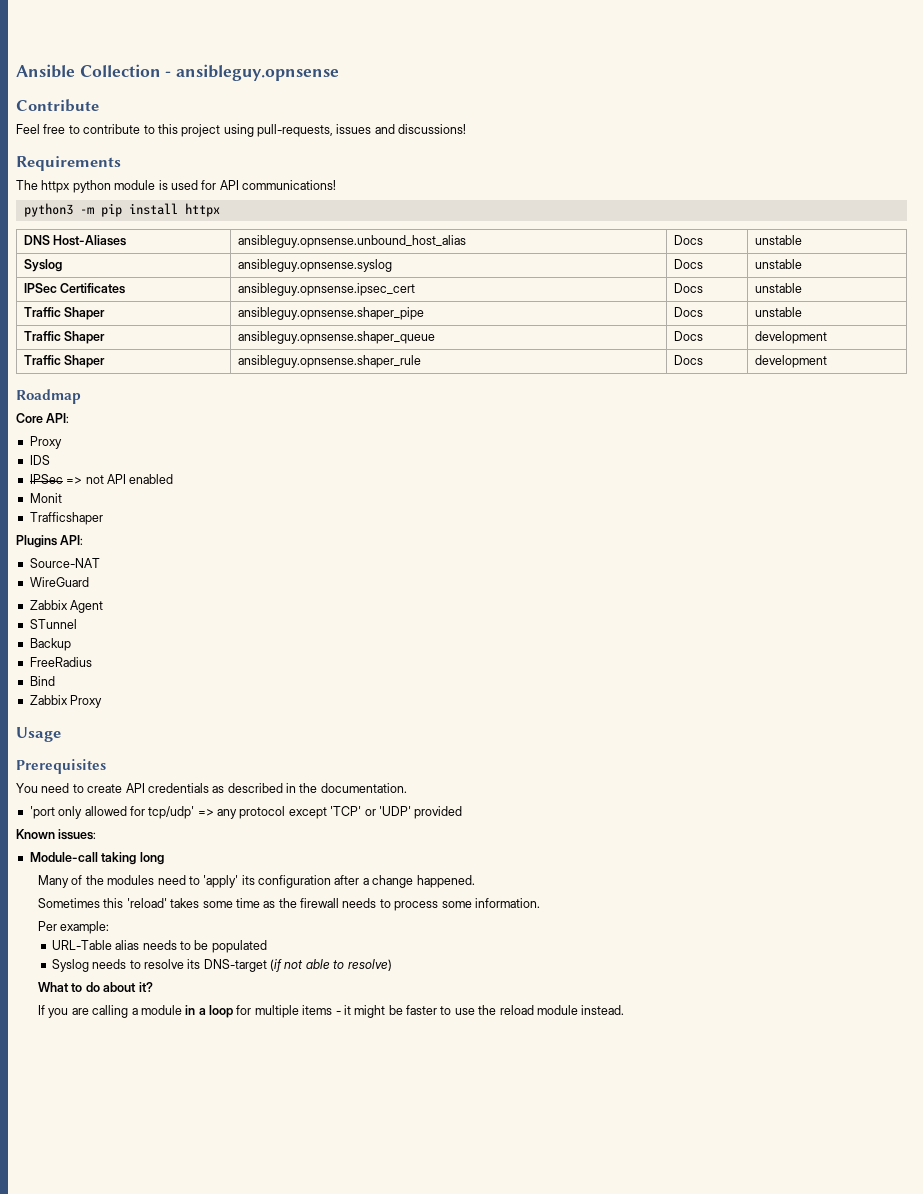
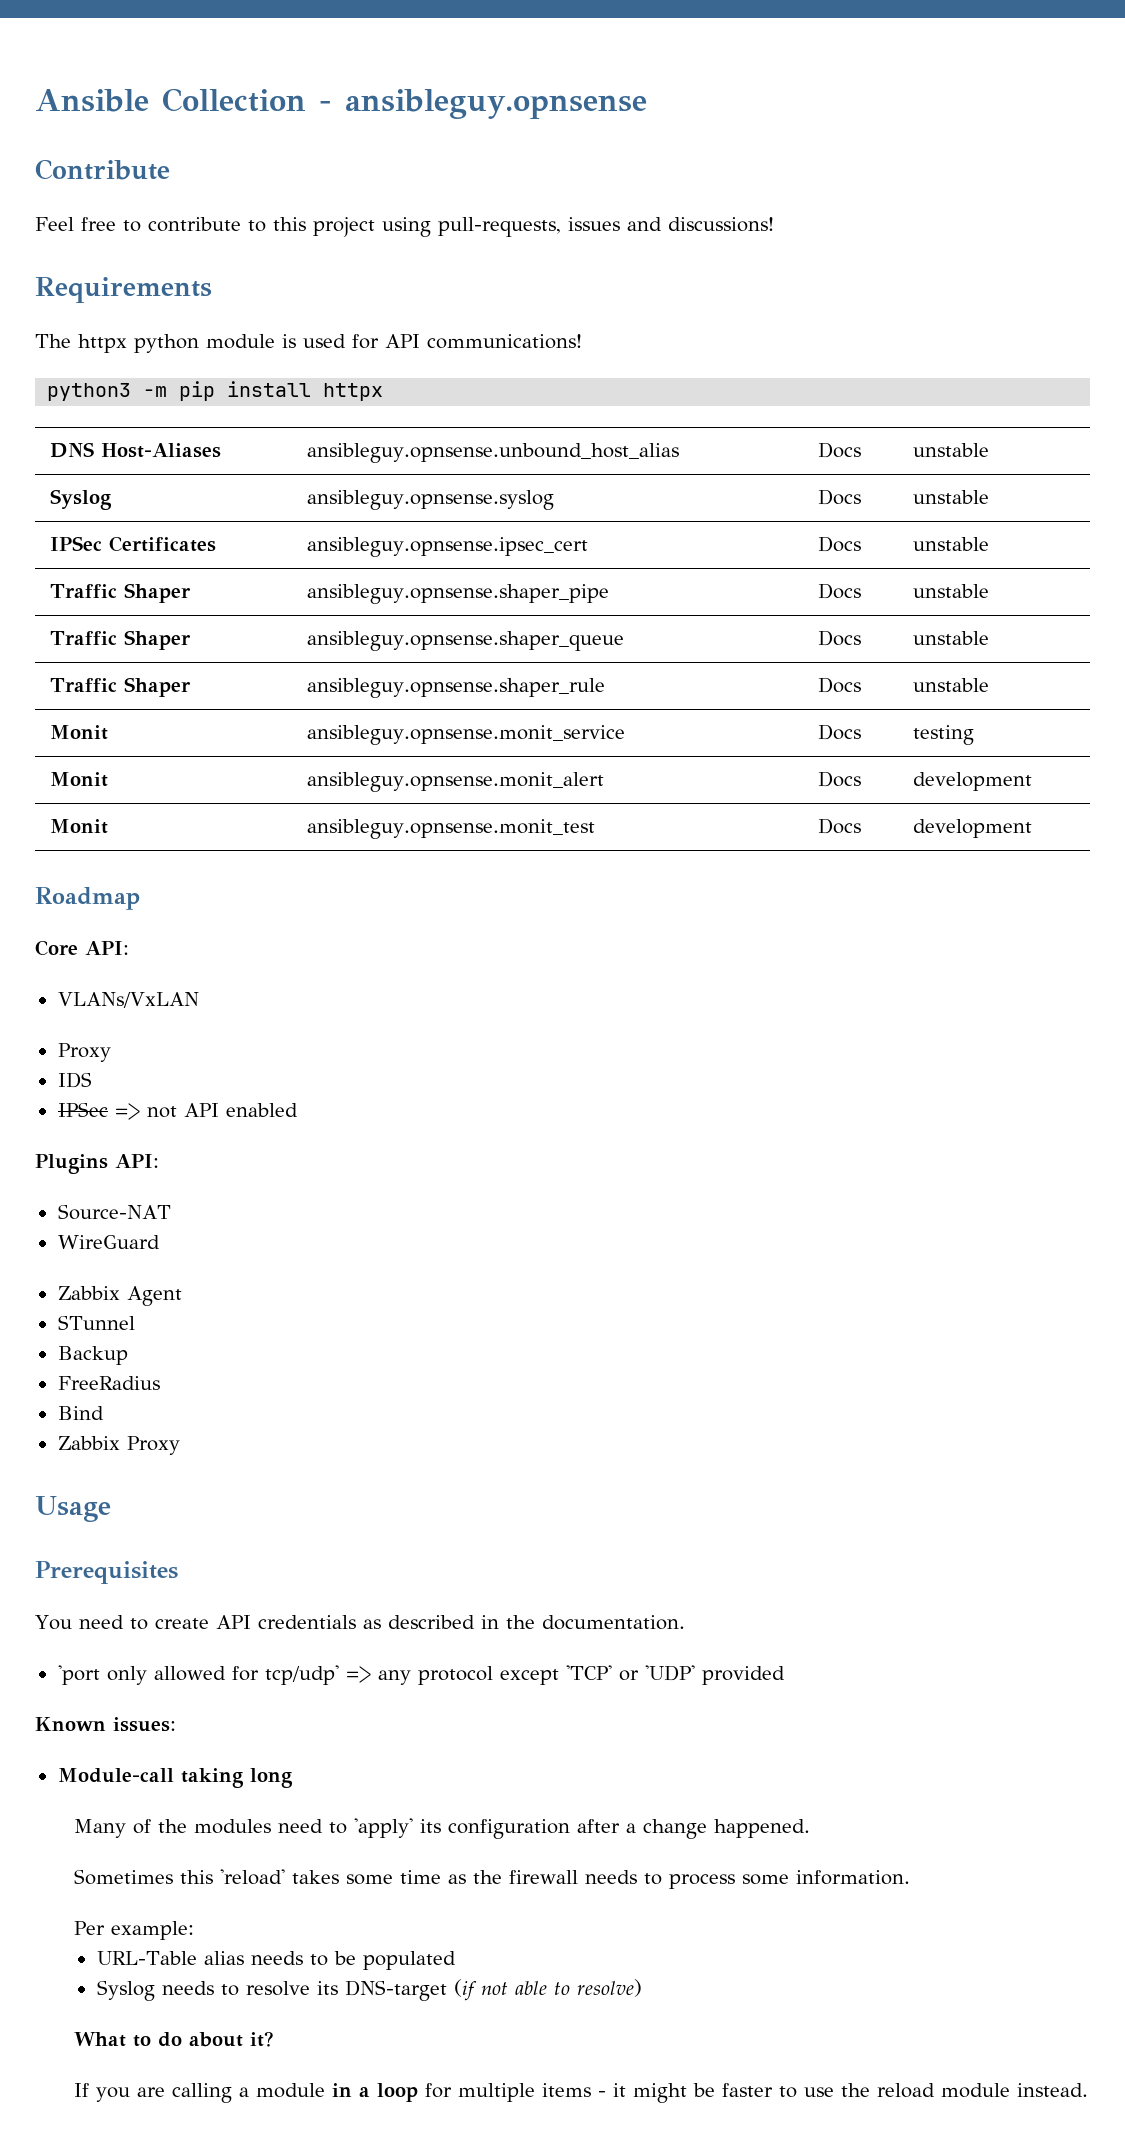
[754,331,827,344] development -> [913,631,990,645] unstable
(703, 360) none -> [913,678,990,692] [50,725,109,740] [307,725,626,745] [818,724,862,740] [913,725,975,745] [50,772,109,787] [307,772,605,792] [818,771,862,787] [913,772,1033,791] [50,819,109,834] [307,819,596,839] [818,818,862,834] | unstable // Monit | ansibleguy.opnsense.monit_service | Docs | testing // Monit | ansibleguy.opnsense.monit_alert | Docs | development // Monit | ansibleguy.opnsense.monit_test | Docs
(70, 418) none -> [57,992,199,1008] // VLANs/VxLAN
[29,493,62,503] [29,512,103,525] // Monit // Trafficshaper -> (298, 1110) none

